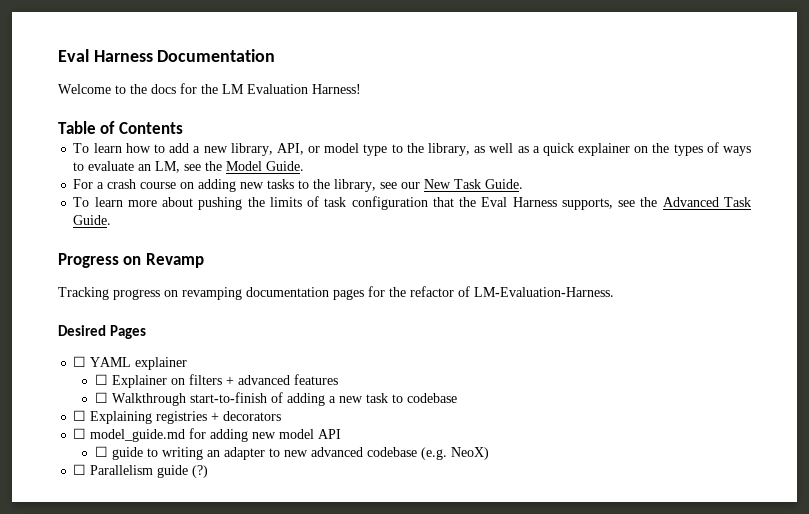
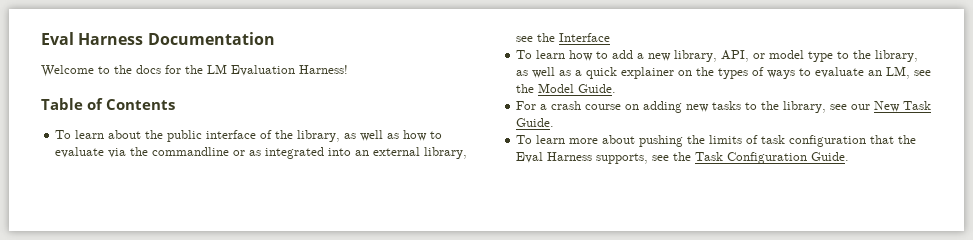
(183, 128) none -> [55,130,443,142] [55,147,468,159] [516,33,611,42] // To learn about the public interface of the library, as well as how to evaluate via the commandline or as integrated into an external library, see the Interface
[662,197,751,207] [73,215,112,225] [58,253,204,268] [58,286,614,300] [58,325,147,339] [73,356,188,370] [94,374,338,388] [94,392,457,406] [73,410,282,424] [73,428,342,442] [94,446,489,460] [73,464,209,478] Advanced Task Guide. // Progress on Revamp // Tracking progress on revamping documentation pages for the refactor of LM-Evaluation-Harness. // Desired Pages // ☐ YAML explainer // ☐ Explainer on filters + advanced features // ☐ Walkthrough start-to-finish of adding a new task to codebase // ☐ Explaining registries + decorators // ☐ model_guide.md for adding new model API // ☐ guide to writing an adapter to new advanced codebase (e.g. NeoX) // ☐ Parallelism guide (?) -> [695,152,850,164] Task Configuration Guide.

